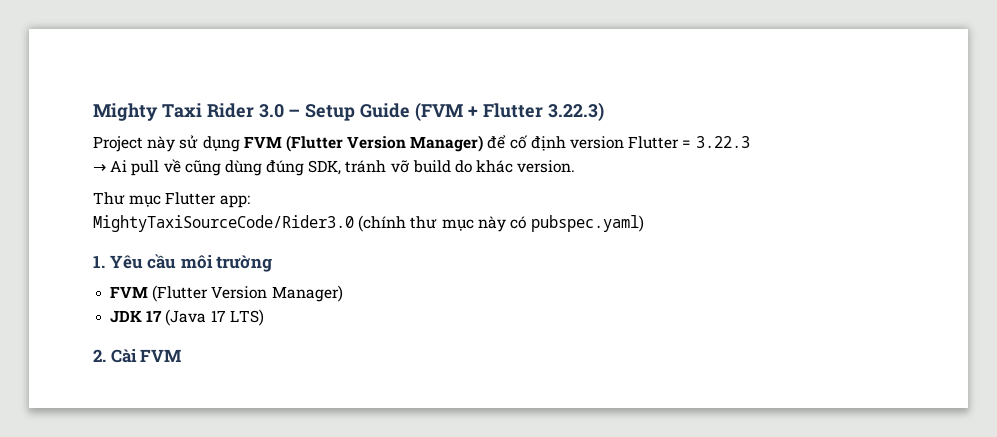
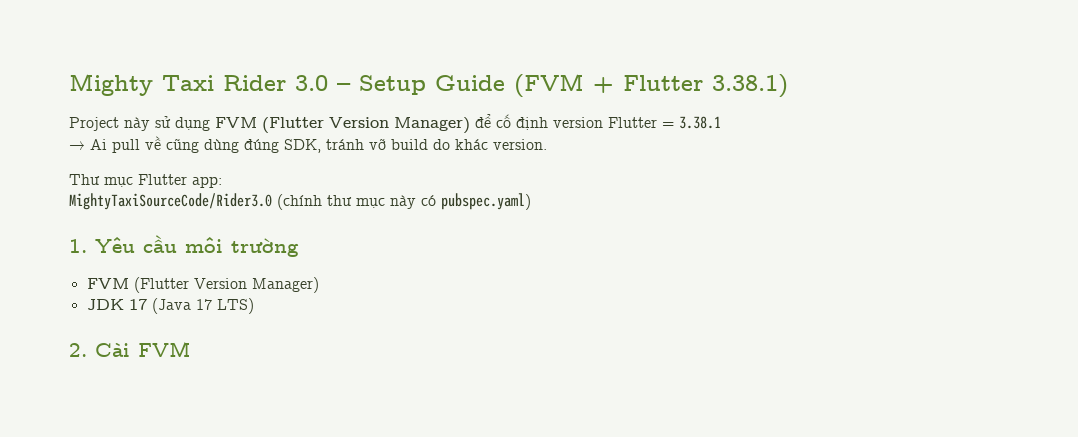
[547,102,604,121] 3.22.3) -> [712,74,788,98] 3.38.1)
[695,136,750,148] 3.22.3 -> [679,116,721,129] 3.38.1

